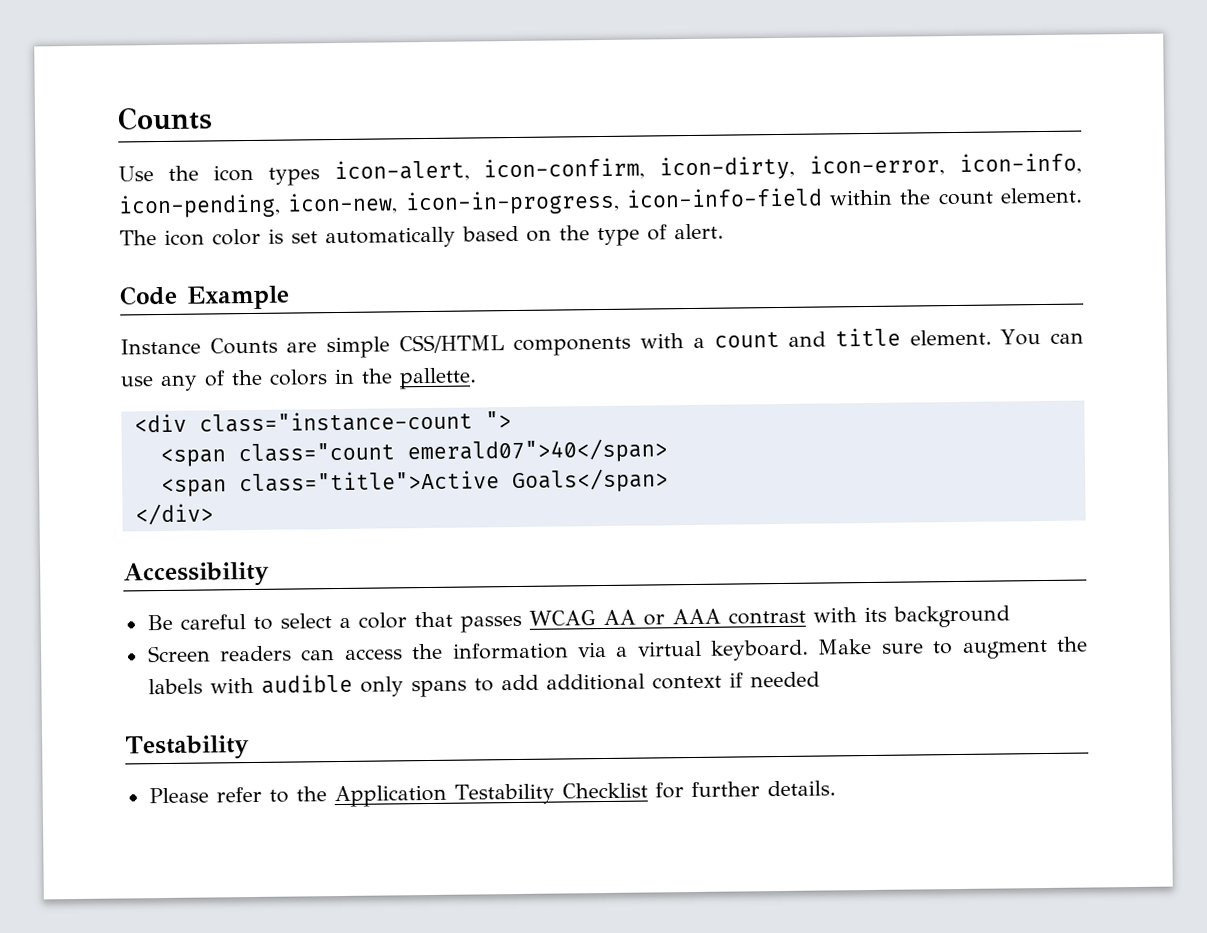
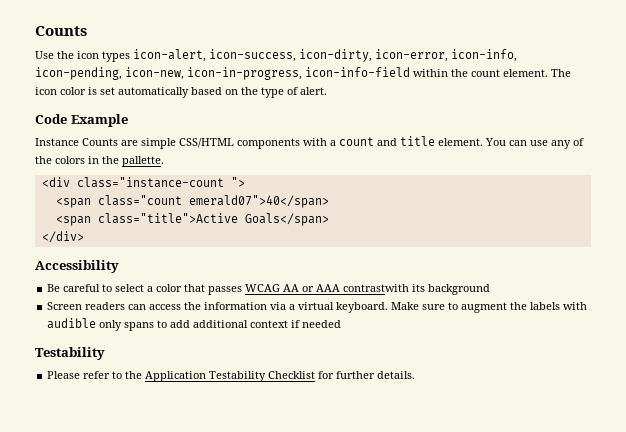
[483,157,646,181] icon-confirm, -> [209,49,296,62] icon-success,
[727,607,857,625] contrast with -> [343,284,410,292] contrastwith

